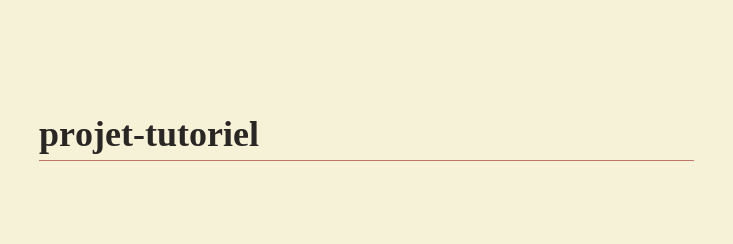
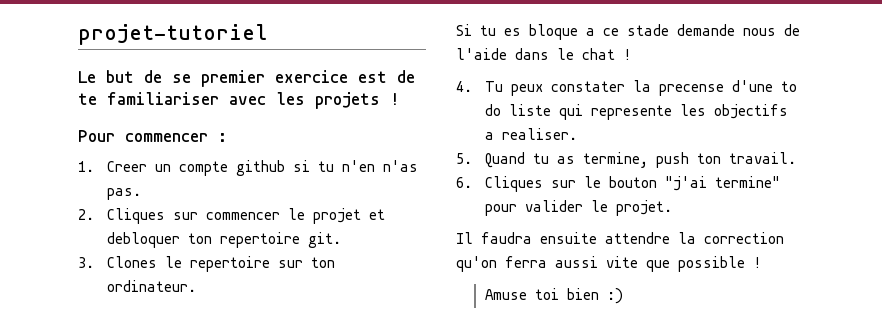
(259, 137) none -> [78,70,415,87] [78,92,400,109] [78,130,227,142] [78,160,418,176] [106,188,141,200] [78,208,385,224] [106,232,341,248] [78,256,335,272] [106,280,196,292] [456,24,800,40] [456,48,632,60] [456,80,797,96] [484,104,788,120] [484,128,577,140] [456,152,796,168] [456,176,780,192] [484,200,672,216] [456,232,784,244] [456,256,762,272] [484,288,623,304] // Le but de se premier exercice est de te familiariser avec les projets ! // Pour commencer : // 1. Creer un compte github si tu n'en n'as pas. // 2. Cliques sur commencer le projet et debloquer ton repertoire git. // 3. Clones le repertoire sur ton ordinateur. // Si tu es bloque a ce stade demande nous de l'aide dans le chat ! // 4. Tu peux constater la precense d'une to do liste qui represente les objectifs a realiser. // 5. Quand tu as termine, push ton travail. // 6. Cliques sur le bouton "j'ai termine" pour valider le projet. // Il faudra ensuite attendre la correction qu'on ferra aussi vite que possible ! // Amuse toi bien :)

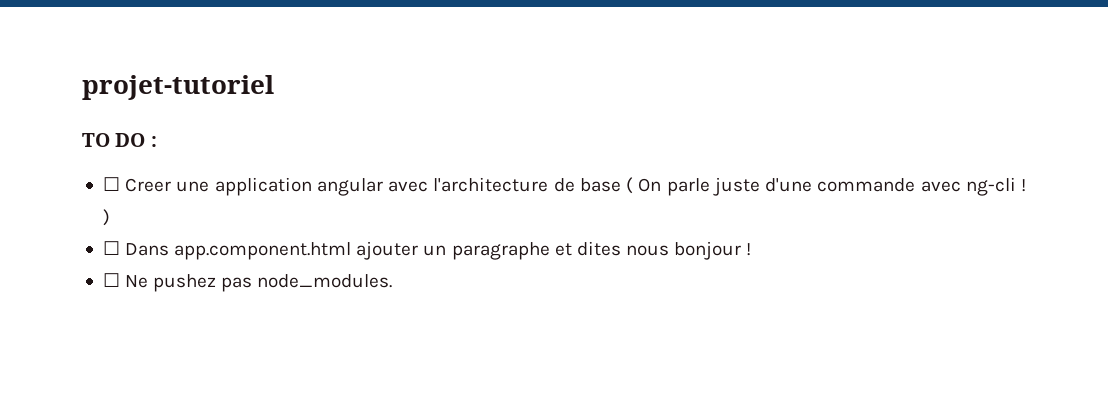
[78,70,415,87] [78,92,400,109] [78,130,227,142] [78,160,418,176] [106,188,141,200] [78,208,385,224] [106,232,341,248] [78,256,335,272] [106,280,196,292] [456,24,800,40] [456,48,632,60] [456,80,797,96] [484,104,788,120] [484,128,577,140] [456,152,796,168] [456,176,780,192] [484,200,672,216] [456,232,784,244] [456,256,762,272] [484,288,623,304] Le but de se premier exercice est de te familiariser avec les projets ! // Pour commencer : // 1. Creer un compte github si tu n'en n'as pas. // 2. Cliques sur commencer le projet et debloquer ton repertoire git. // 3. Clones le repertoire sur ton ordinateur. // Si tu es bloque a ce stade demande nous de l'aide dans le chat ! // 4. Tu peux constater la precense d'une to do liste qui represente les objectifs a realiser. // 5. Quand tu as termine, push ton travail. // 6. Cliques sur le bouton "j'ai termine" pour valider le projet. // Il faudra ensuite attendre la correction qu'on ferra aussi vite que possible ! // Amuse toi bien :) -> [82,133,157,147] [102,177,1026,196] [102,209,110,226] [102,241,752,260] [102,273,393,292] TO DO : // ☐ Creer une application angular avec l'architecture de base ( On parle juste d'une commande avec ng-cli ! ) // ☐ Dans app.component.html ajouter un paragraphe et dites nous bonjour ! // ☐ Ne pushez pas node_modules.

